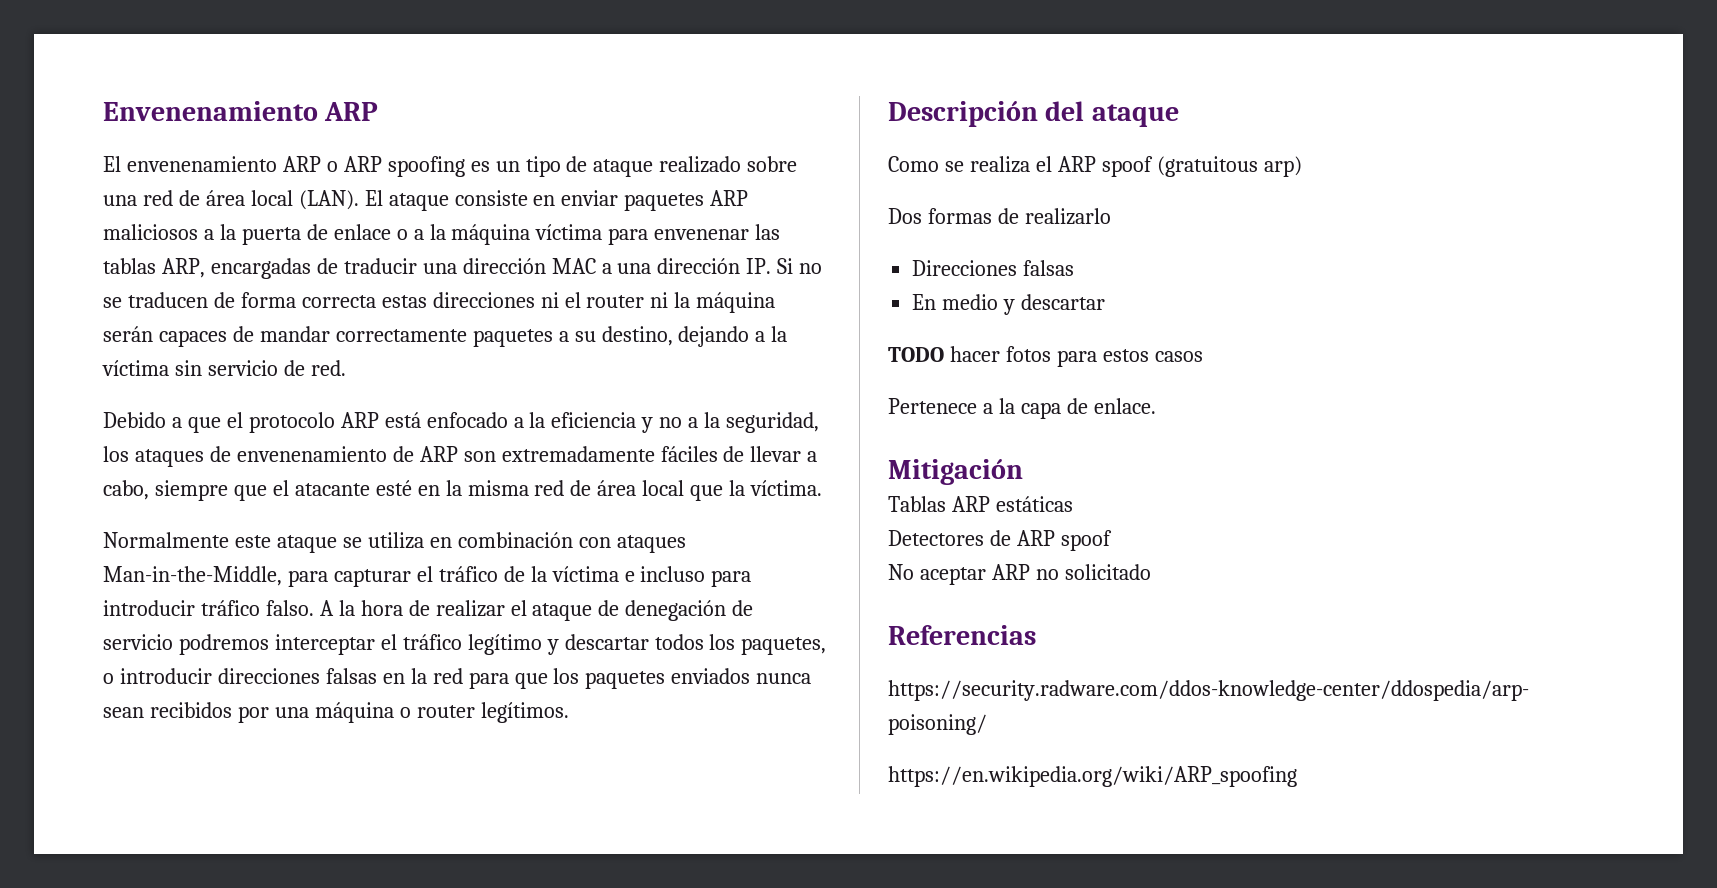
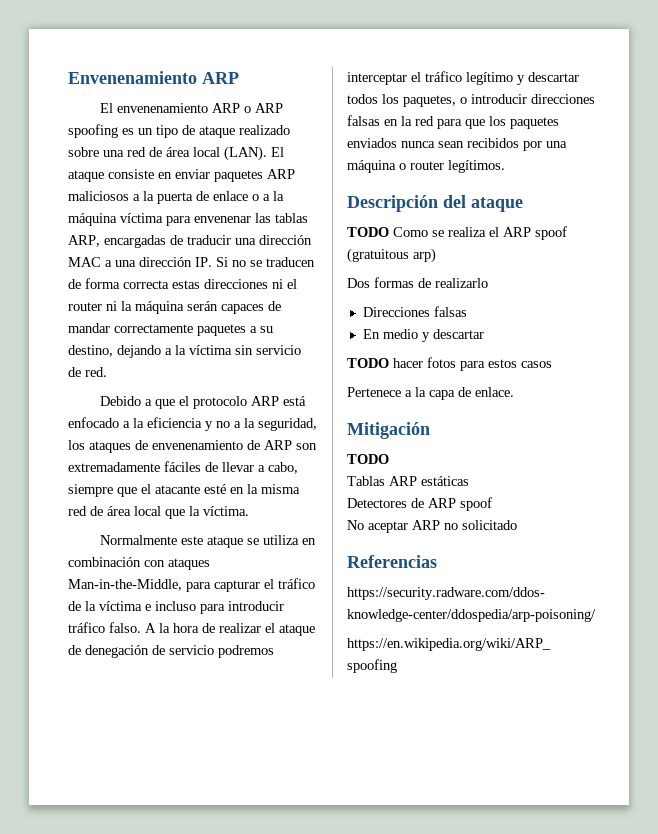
(1179, 115) none -> [347,227,389,237] TODO
(1023, 472) none -> [347,454,389,464] // TODO

